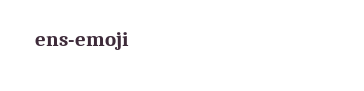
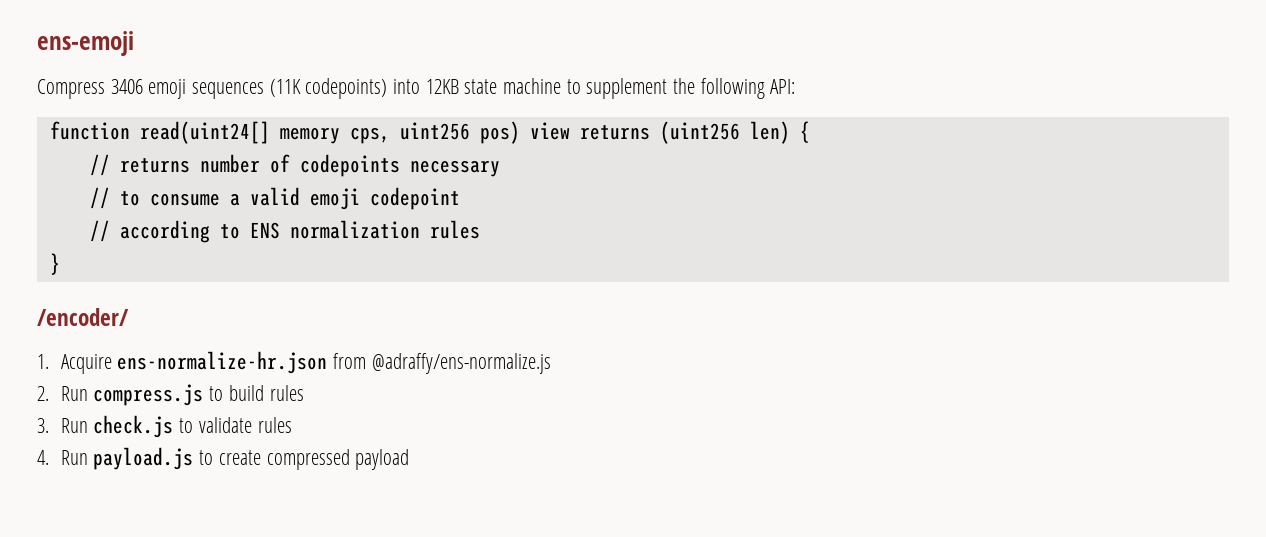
(129, 41) none -> [37,78,796,99] [49,121,810,144] [89,154,500,177] [89,187,460,210] [89,220,480,243] [49,253,60,275] [37,308,129,326] [37,351,551,374] [37,384,304,406] [37,415,292,438] [37,447,410,470] // Compress 3406 emoji sequences (11K codepoints) into 12KB state machine to supplement the following API: // function read(uint24[] memory cps, uint256 pos) view returns (uint256 len) { // // returns number of codepoints necessary // // to consume a valid emoji codepoint // // according to ENS normalization rules // } // /encoder/ // 1. Acquire ens-normalize-hr.json from @adraffy/ens-normalize.js // 2. Run compress.js to build rules // 3. Run check.js to validate rules // 4. Run payload.js to create compressed payload

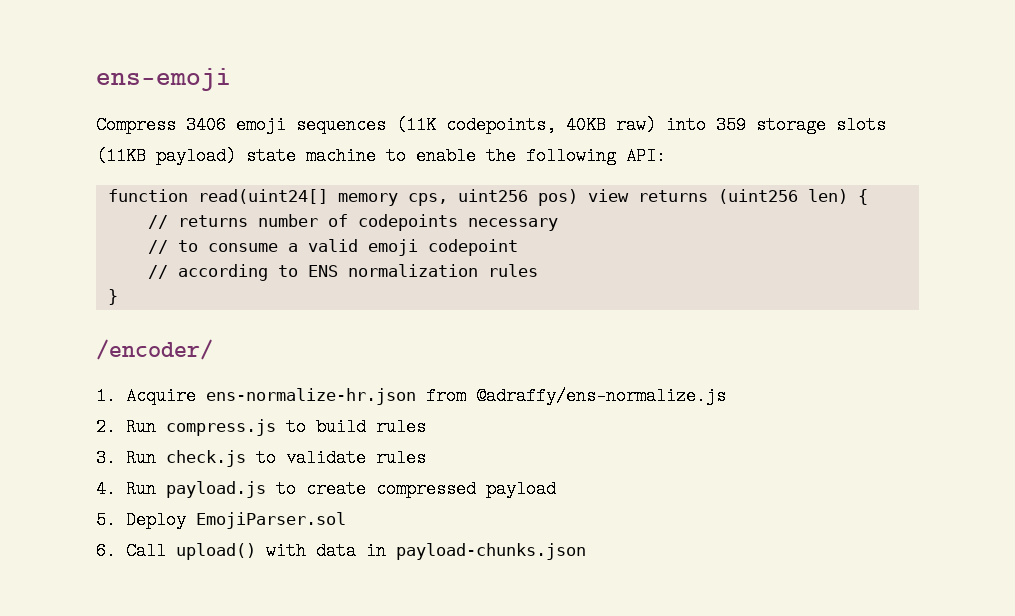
[305,78,459,99] codepoints) into 12KB -> [446,116,886,134] [96,147,236,165] codepoints, 40KB raw) into 359 storage slots (11KB payload)
[586,78,668,99] supplement -> [416,147,476,165] enable
(410, 459) none -> [96,511,346,529] [96,542,586,560] // 5. Deploy EmojiParser.sol // 6. Call upload() with data in payload-chunks.json

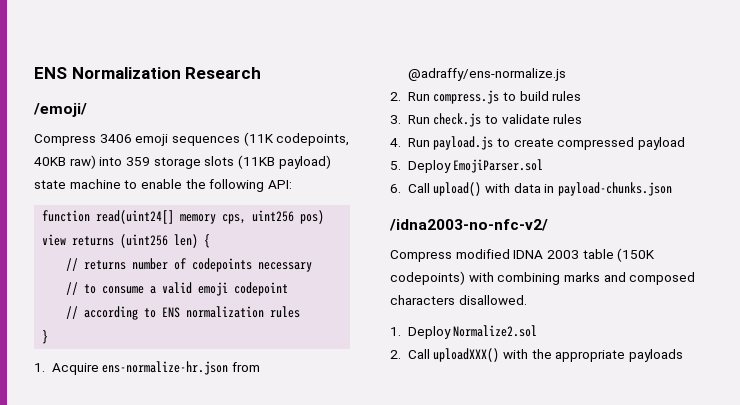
[96,68,231,91] ens-emoji -> [34,67,262,79] [33,103,87,117] ENS Normalization Research // /emoji/
[96,339,213,360] // /encoder/ -> (49, 337) none
(586, 551) none -> [389,219,548,231] [390,248,656,262] [390,271,696,285] [390,295,527,305] [390,325,538,339] [390,348,683,362] // /idna2003-no-nfc-v2/ // Compress modified IDNA 2003 table (150K codepoints) with combining marks and composed characters disallowed. // 1. Deploy Normalize2.sol // 2. Call uploadXXX() with the appropriate payloads

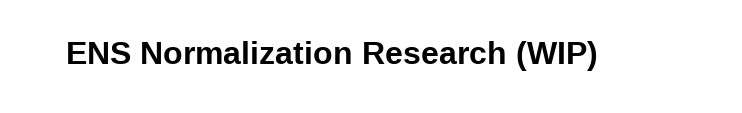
[33,103,87,117] [34,132,350,146] [34,155,331,169] [34,179,292,192] [42,210,325,224] [42,234,211,248] [66,258,313,272] [66,282,289,296] [66,306,301,320] [42,330,49,344] [34,361,261,375] [407,68,566,81] [390,90,582,104] [390,113,583,127] [390,136,685,150] [390,159,544,173] [390,182,672,196] [389,219,548,231] [390,248,656,262] [390,271,696,285] [390,295,527,305] [390,325,538,339] [390,348,683,362] // /emoji/ // Compress 3406 emoji sequences (11K codepoints, 40KB raw) into 359 storage slots (11KB payload) state machine to enable the following API: // function read(uint24[] memory cps, uint256 pos) view returns (uint256 len) { // // returns number of codepoints necessary // // to consume a valid emoji codepoint // // according to ENS normalization rules // } // 1. Acquire ens-normalize-hr.json from @adraffy/ens-normalize.js // 2. Run compress.js to build rules // 3. Run check.js to validate rules // 4. Run payload.js to create compressed payload // 5. Deploy EmojiParser.sol // 6. Call upload() with data in payload-chunks.json // /idna2003-no-nfc-v2/ // Compress modified IDNA 2003 table (150K codepoints) with combining marks and composed characters disallowed. // 1. Deploy Normalize2.sol // 2. Call uploadXXX() with the appropriate payloads -> [516,41,598,71] (WIP)

